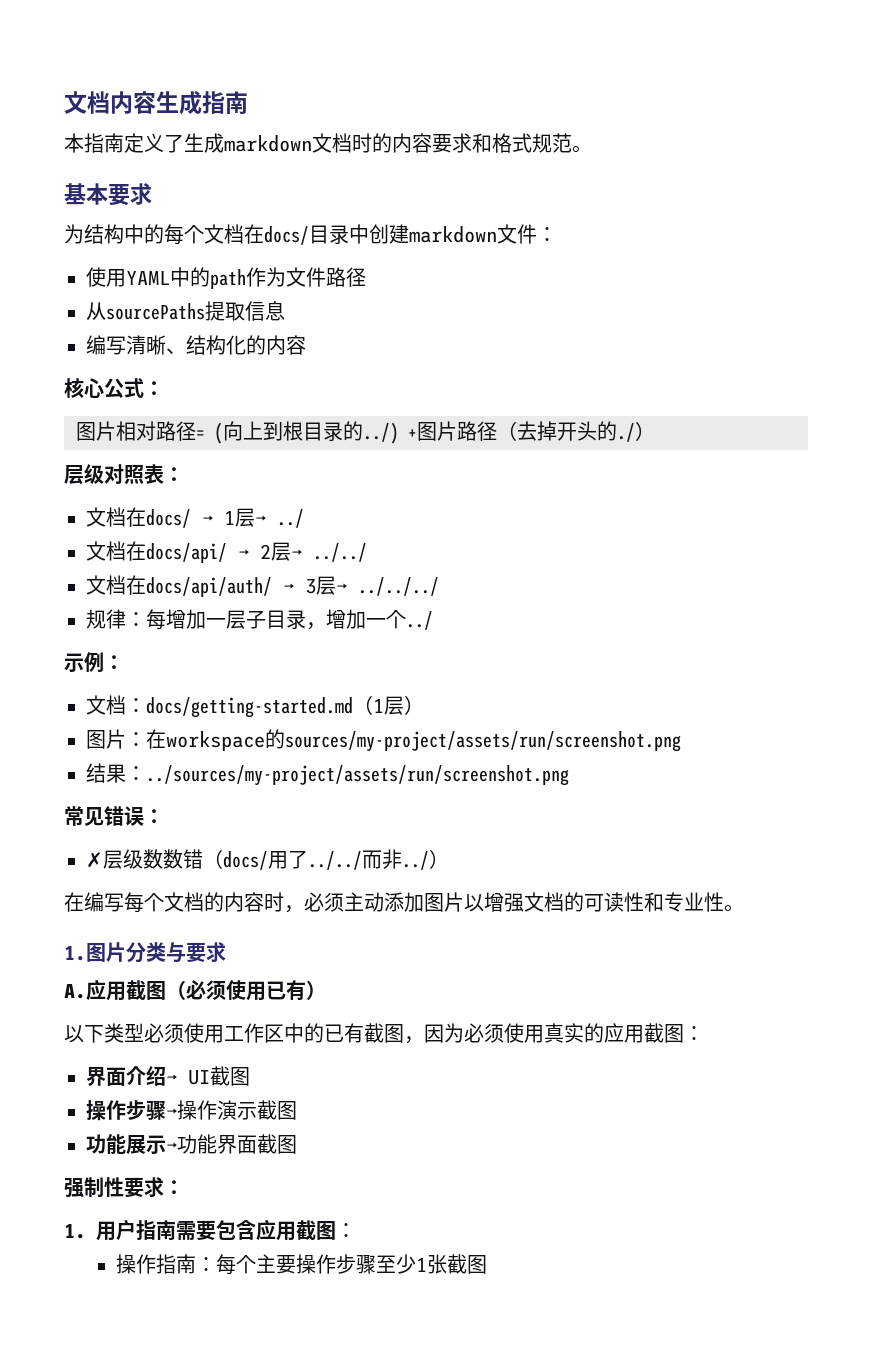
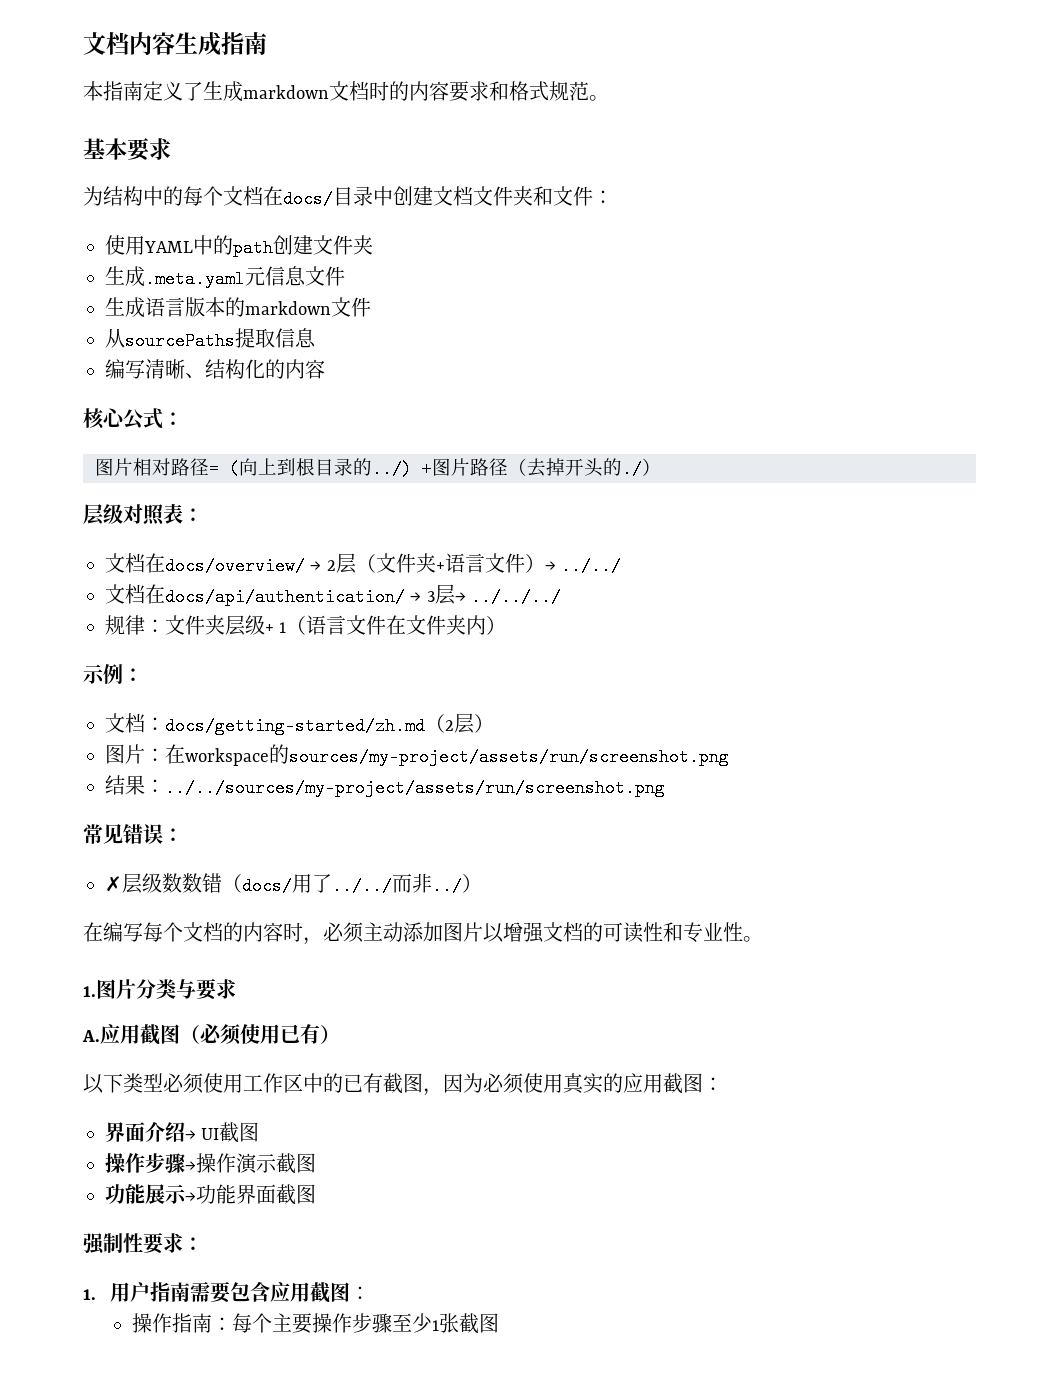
[409,226,497,243] markdown -> [433,186,553,206] 文档文件夹和
[246,267,366,287] 作为文件路径 -> [273,235,373,255] [105,266,345,288] [105,297,371,318] 创建文件夹 // 生成.meta.yaml元信息文件 // 生成语言版本的markdown文件
[146,508,304,528] [86,541,291,563] docs/ → 1层→ ../ // 文档在docs/api/ → 2层 -> [165,553,545,575] docs/overview/ → 2层（文件夹+语言文件）
[146,577,272,597] docs/api/auth/ -> [165,588,405,606] docs/api/authentication/
[146,609,433,630] 每增加一层子目录，增加一个../ -> [165,615,507,636] 文件夹层级+ 1（语言文件在文件夹内）
[146,695,384,718] docs/getting-started.md（1 -> [165,714,454,735] docs/getting-started/zh.md（2
[146,765,569,786] ../sources/my-project/assets/run/screenshot.png -> [165,779,665,797] ../../sources/my-project/assets/run/screenshot.png

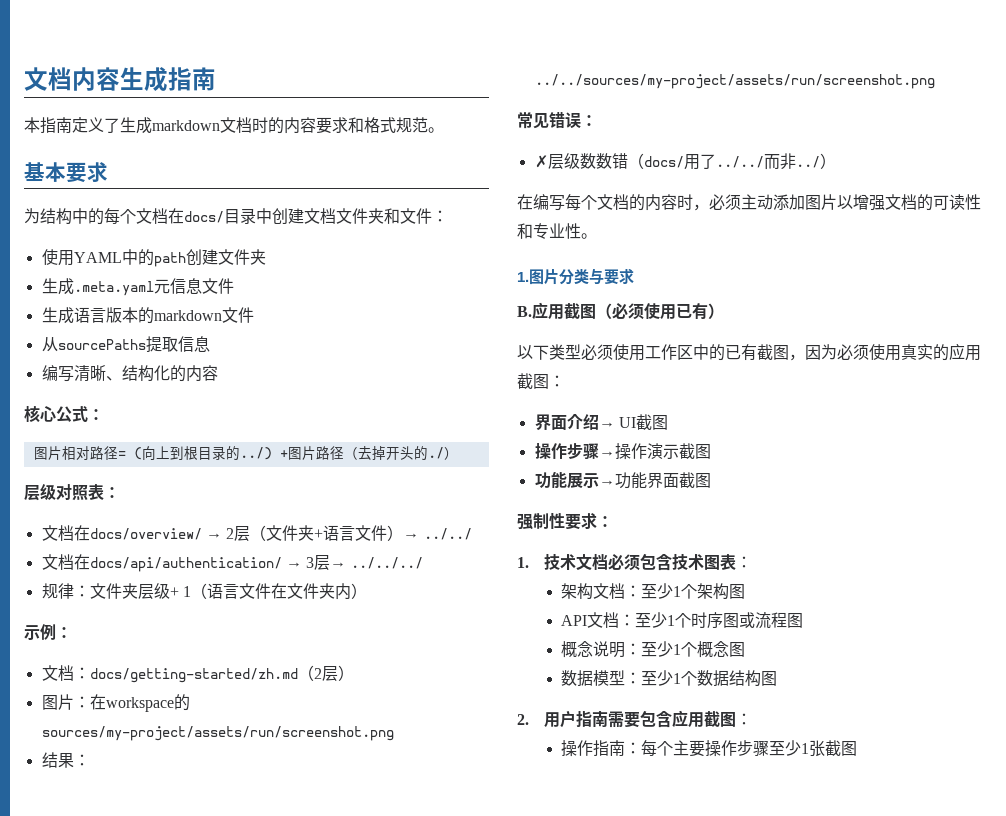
[82,1030,100,1042] A. -> [517,306,532,317] B.
(96, 1294) none -> [543,553,752,571] [561,583,746,600] [561,612,804,629] [561,641,746,658] [561,670,778,687] [517,714,529,725] 技术文档必须包含技术图表： // 架构文档：至少1个架构图 // API文档：至少1个时序图或流程图 // 概念说明：至少1个概念图 // 数据模型：至少1个数据结构图 // 2.

